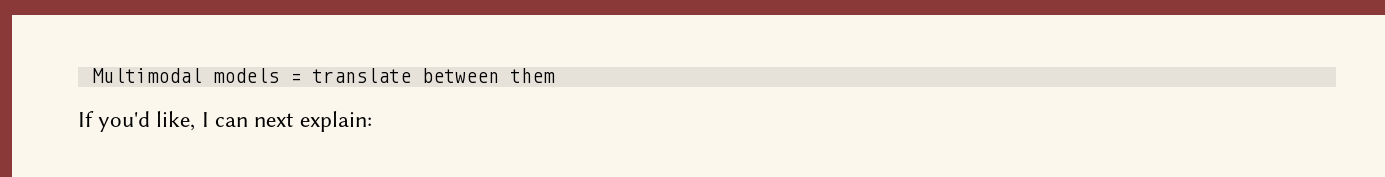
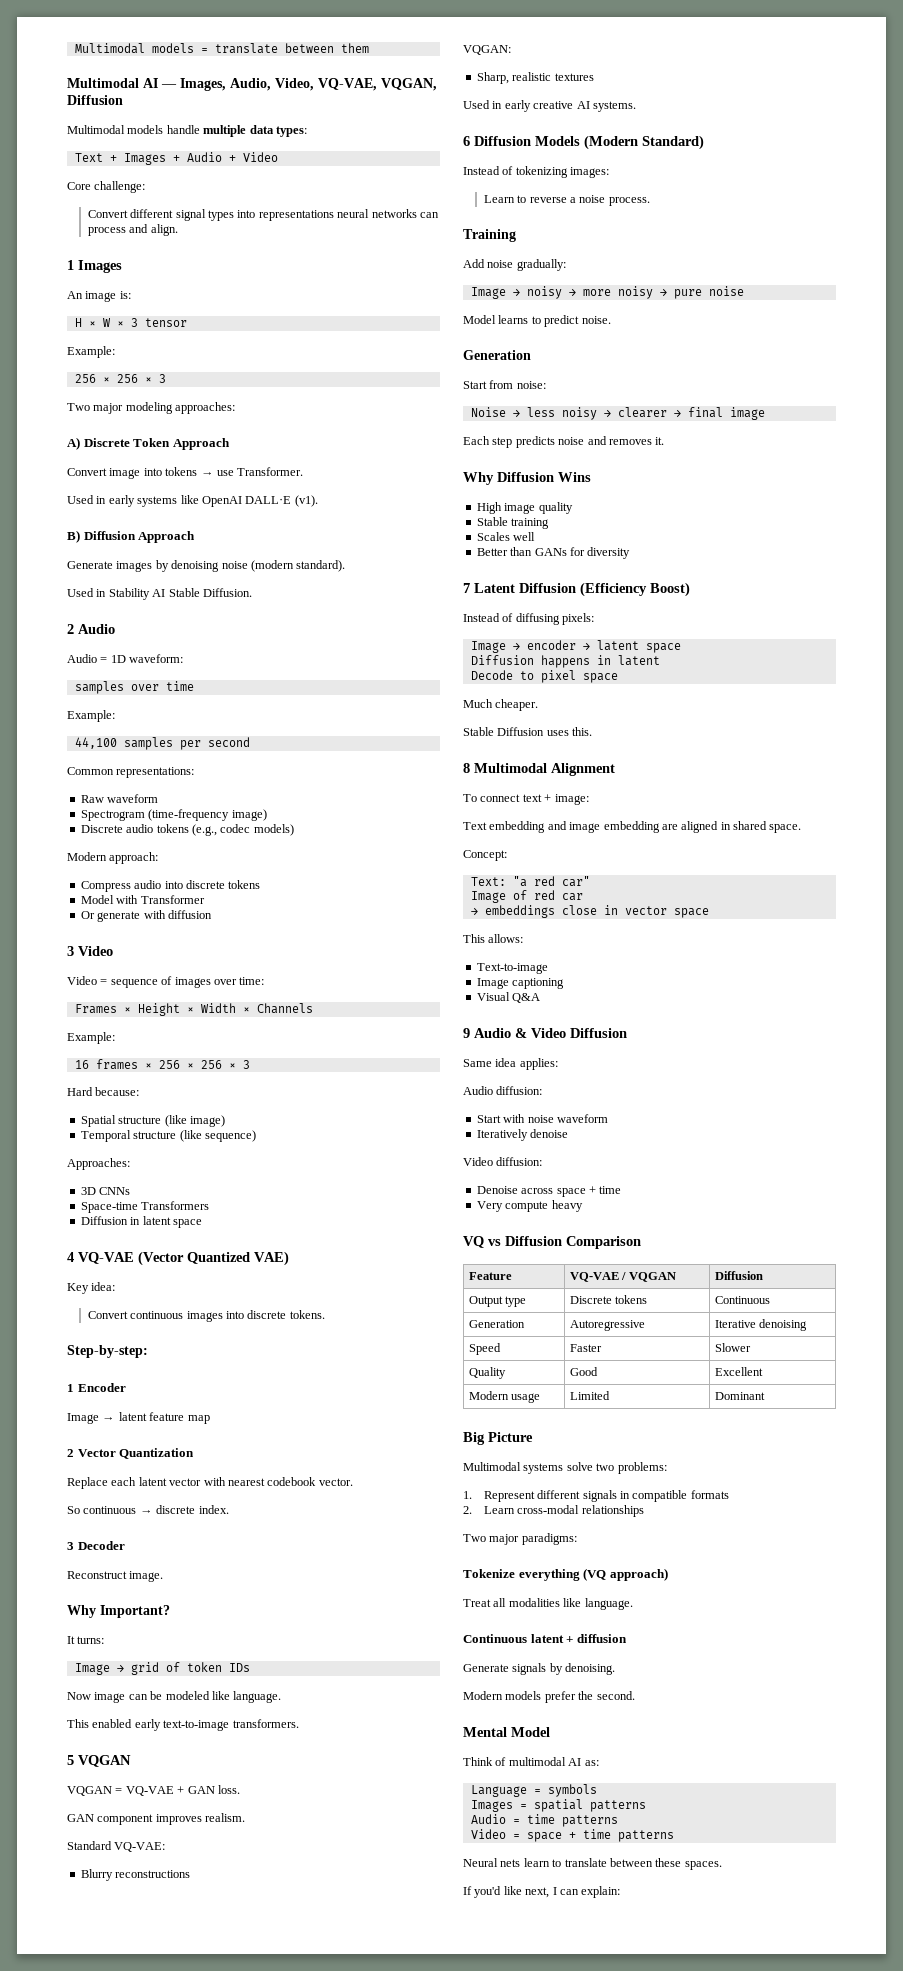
(555, 75) none -> [67,78,437,91] [67,95,123,105] [67,125,307,137] [74,152,278,165] [67,181,146,193] [87,209,439,221] [87,224,178,236] [67,260,122,273] [67,291,131,302] [74,318,187,327] [67,346,115,358] [74,374,166,383] [67,402,236,414] [67,437,230,450] [67,467,304,479] [67,495,318,507] [67,530,196,543] [67,560,346,572] [67,588,252,600] [67,624,115,634] [67,654,184,663] [74,681,194,694] [67,710,115,722] [74,737,250,750] [67,767,195,778] [80,794,159,803] [80,809,267,821] [80,824,294,836] [67,852,159,864] [80,880,261,892] [80,895,205,904] [80,910,212,922] [67,946,113,956] [67,976,265,988] [74,1003,313,1016] [67,1032,115,1044] [74,1059,250,1070] [67,1087,140,1096] [80,1115,225,1127] [80,1130,256,1142] [67,1158,130,1170] [80,1187,131,1195] [80,1201,210,1213] [80,1216,202,1228] [67,1251,289,1266] [67,1282,116,1294] [87,1310,325,1322] [67,1345,148,1358] [67,1383,126,1392] [67,1412,210,1424] [67,1448,195,1459] [67,1477,353,1489] [67,1505,229,1514] [67,1541,125,1550] [67,1571,164,1582] [67,1605,170,1618] [67,1636,105,1644] [74,1662,250,1675] [67,1691,282,1703] [67,1719,299,1731] [67,1755,131,1767] [67,1785,240,1796] [67,1813,246,1825] [67,1841,166,1852] [80,1869,191,1881] [463,45,511,55] [476,72,594,84] [463,100,636,112] [463,135,704,150] [463,166,610,178] [483,195,650,206] [463,229,516,242] [463,259,566,271] [470,286,744,299] [463,315,611,327] [463,350,531,360] [463,380,546,389] [470,407,765,420] [463,436,665,448] [463,472,591,485] [476,502,573,514] [476,517,550,529] [476,532,536,541] [476,547,631,559] [463,582,690,597] [463,613,595,625] [470,640,681,653] [470,655,660,668] [470,670,618,683] [463,699,539,711] [463,727,593,736] [463,763,615,776] [463,794,589,805] [463,821,802,833] [463,850,507,861] [470,876,590,887] [470,890,583,903] [470,905,709,918] [463,934,524,943] [476,963,548,974] [476,978,565,989] [476,992,541,1003] [463,1028,627,1038] [463,1058,558,1070] [463,1086,543,1095] [476,1114,608,1123] [476,1129,569,1141] [463,1157,543,1166] [476,1186,622,1197] [476,1200,583,1212] [463,1236,641,1249] [468,1272,512,1280] [569,1272,676,1282] [714,1271,763,1280] [468,1296,527,1307] [569,1295,648,1304] [714,1296,770,1304] [468,1320,525,1328] [569,1320,645,1331] [714,1319,808,1331] [468,1343,501,1355] [569,1344,602,1352] [714,1343,751,1352] [468,1367,506,1379] [569,1367,598,1376] [714,1367,763,1376] [468,1391,541,1403] [569,1391,610,1400] [714,1392,765,1400] [463,1432,533,1445] [463,1462,667,1474] [463,1490,729,1502] [463,1505,644,1517] [463,1533,577,1545] [463,1568,668,1581] [463,1598,633,1610] [463,1634,627,1643] [463,1663,616,1675] [463,1691,635,1703] [463,1727,550,1737] [463,1757,599,1766] [470,1784,597,1797] [470,1799,646,1812] [470,1814,618,1827] [470,1829,674,1842] [463,1858,722,1870] // Multimodal AI — Images, Audio, Video, VQ-VAE, VQGAN, Diffusion // Multimodal models handle multiple data types: // Text + Images + Audio + Video // Core challenge: // Convert different signal types into representations neural networks can process and align. // 1 Images // An image is: // H × W × 3 tensor // Example: // 256 × 256 × 3 // Two major modeling approaches: // A) Discrete Token Approach // Convert image into tokens → use Transformer. // Used in early systems like OpenAI DALL·E (v1). // B) Diffusion Approach // Generate images by denoising noise (modern standard). // Used in Stability AI Stable Diffusion. // 2 Audio // Audio = 1D waveform: // samples over time // Example: // 44,100 samples per second // Common representations: // Raw waveform // Spectrogram (time-frequency image) // Discrete audio tokens (e.g., codec models) // Modern approach: // Compress audio into discrete tokens // Model with Transformer // Or generate with diffusion // 3 Video // Video = sequence of images over time: // Frames × Height × Width × Channels // Example: // 16 frames × 256 × 256 × 3 // Hard because: // Spatial structure (like image) // Temporal structure (like sequence) // Approaches: // 3D CNNs // Space-time Transformers // Diffusion in latent space // 4 VQ-VAE (Vector Quantized VAE) // Key idea: // Convert continuous images into discrete tokens. // Step-by-step: // 1 Encoder // Image → latent feature map // 2 Vector Quantization // Replace each latent vector with nearest codebook vector. // So continuous → discrete index. // 3 Decoder // Reconstruct image. // Why Important? // It turns: // Image → grid of token IDs // Now image can be modeled like language. // This enabled early text-to-image transformers. // 5 VQGAN // VQGAN = VQ-VAE + GAN loss. // GAN component improves realism. // Standard VQ-VAE: // Blurry reconstructions // VQGAN: // Sharp, realistic textures // Used in early creative AI systems. // 6 Diffusion Models (Modern Standard) // Instead of tokenizing images: // Learn to reverse a noise process. // Training // Add noise gradually: // Image → noisy → more noisy → pure noise // Model learns to predict noise. // Generation // Start from noise: // Noise → less noisy → clearer → final image // Each step predicts noise and removes it. // Why Diffusion Wins // High image quality // Stable training // Scales well // Better than GANs for diversity // 7 Latent Diffusion (Efficiency Boost) // Instead of diffusing pixels: // Image → encoder → latent space // Diffusion happens in latent // Decode to pixel space // Much cheaper. // Stable Diffusion uses this. // 8 Multimodal Alignment // To connect text + image: // Text embedding and image embedding are aligned in shared space. // Concept: // Text: "a red car" // Image of red car // → embeddings close in vector space // This allows: // Text-to-image // Image captioning // Visual Q&A // 9 Audio & Video Diffusion // Same idea applies: // Audio diffusion: // Start with noise waveform // Iteratively denoise // Video diffusion: // Denoise across space + time // Very compute heavy // VQ vs Diffusion Comparison // Feature | VQ-VAE / VQGAN | Diffusion // Output type | Discrete tokens | Continuous // Generation | Autoregressive | Iterative denoising // Speed | Faster | Slower // Quality | Good | Excellent // Modern usage | Limited | Dominant // Big Picture // Multimodal systems solve two problems: // 1. Represent different signals in compatible formats // 2. Learn cross-modal relationships // Two major paradigms: // Tokenize everything (VQ approach) // Treat all modalities like language. // Continuous latent + diffusion // Generate signals by denoising. // Modern models prefer the second. // Mental Model // Think of multimodal AI as: // Language = symbols // Images = spatial patterns // Audio = time patterns // Video = space + time patterns // Neural nets learn to translate between these spaces.
[156,111,196,131] like, -> [503,1886,550,1898] like next,
[254,113,295,127] next -> (579, 1892) none

